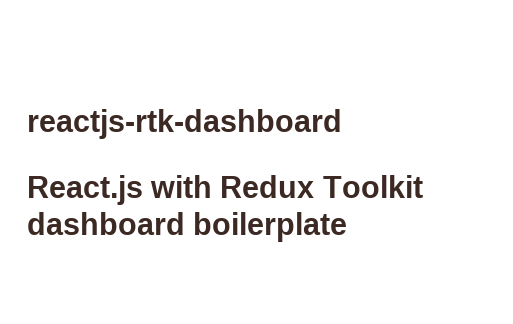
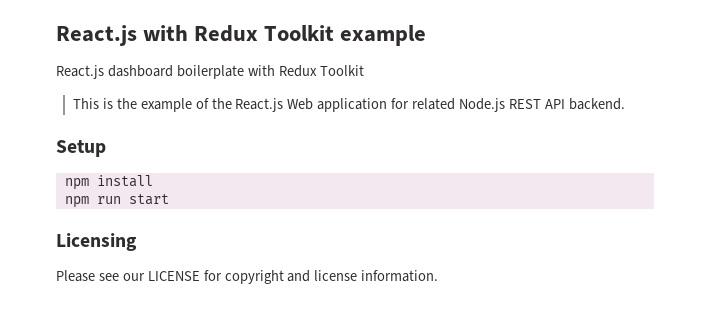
[27,109,342,139] reactjs-rtk-dashboard // -> (56, 35) none
[27,212,348,242] dashboard boilerplate -> [340,25,427,46] [56,65,364,79] [72,98,625,112] [56,140,106,157] [64,175,153,190] [64,194,169,208] [56,233,137,251] [56,270,439,284] example // React.js dashboard boilerplate with Redux Toolkit // This is the example of the React.js Web application for related Node.js REST API backend. // Setup // npm install // npm run start // Licensing // Please see our LICENSE for copyright and license information.

